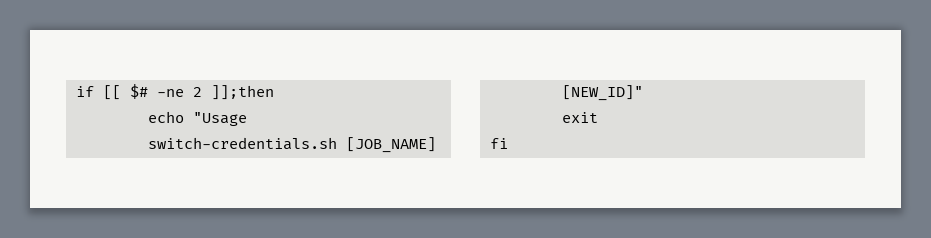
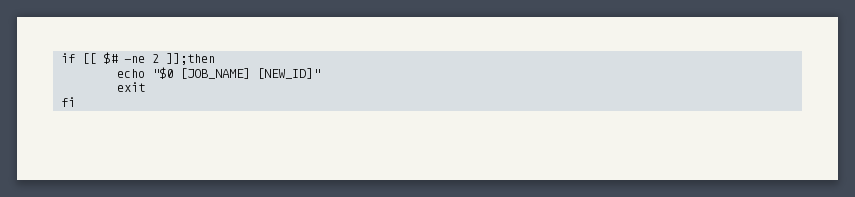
[192,112,247,126] [147,137,337,150] "Usage switch-credentials.sh -> [152,67,174,79] "$0

